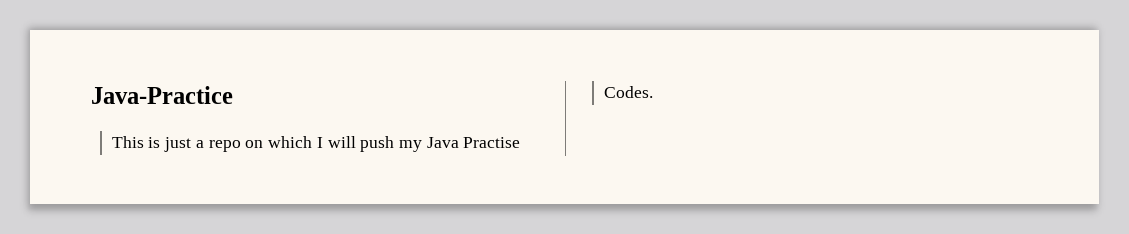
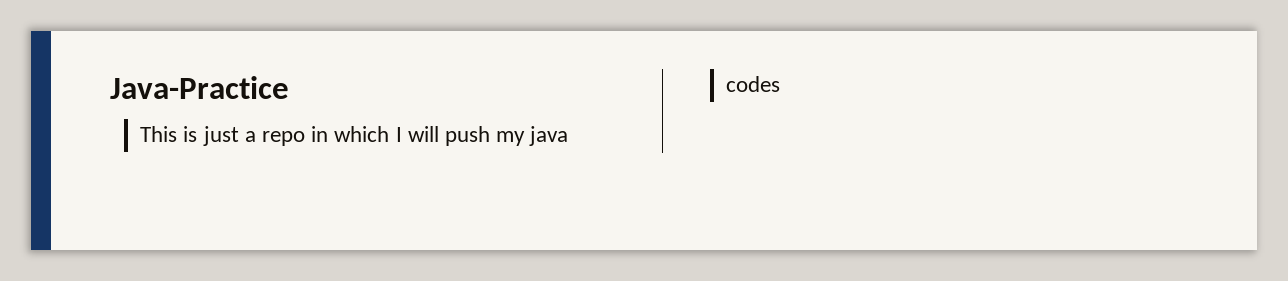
[245,140,264,148] on -> [311,126,329,142] in
[426,137,521,148] [603,86,653,98] Java Practise Codes. -> [529,126,569,146] [726,76,781,92] java codes

